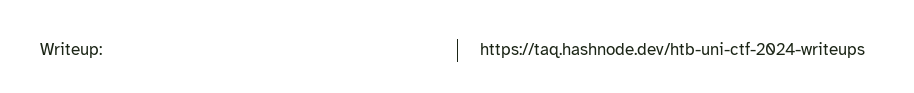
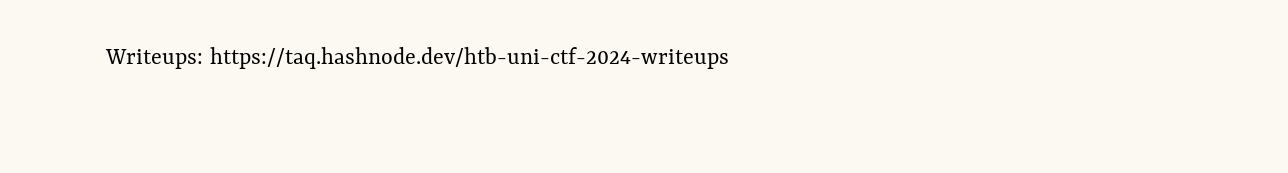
[40,42,102,58] Writeup: -> [105,49,203,69] Writeups:

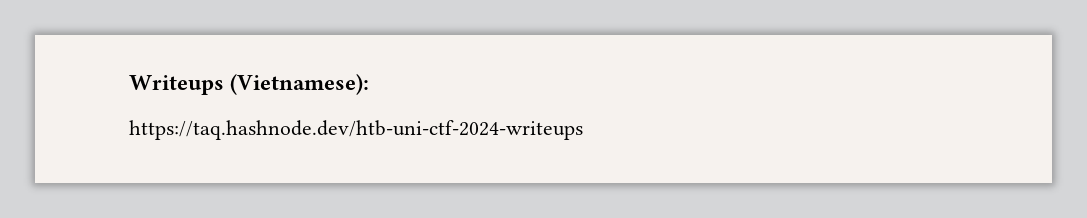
[105,49,203,69] Writeups: -> [129,74,370,95] Writeups (Vietnamese): //

